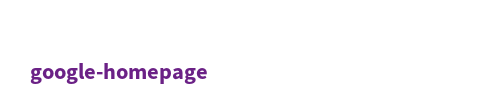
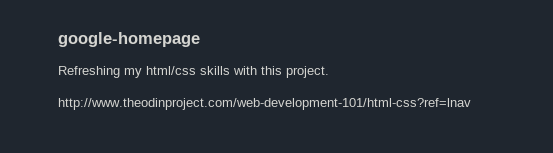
(208, 73) none -> [58,66,329,78] [58,98,471,110] // Refreshing my html/css skills with this project. // http://www.theodinproject.com/web-development-101/html-css?ref=lnav

